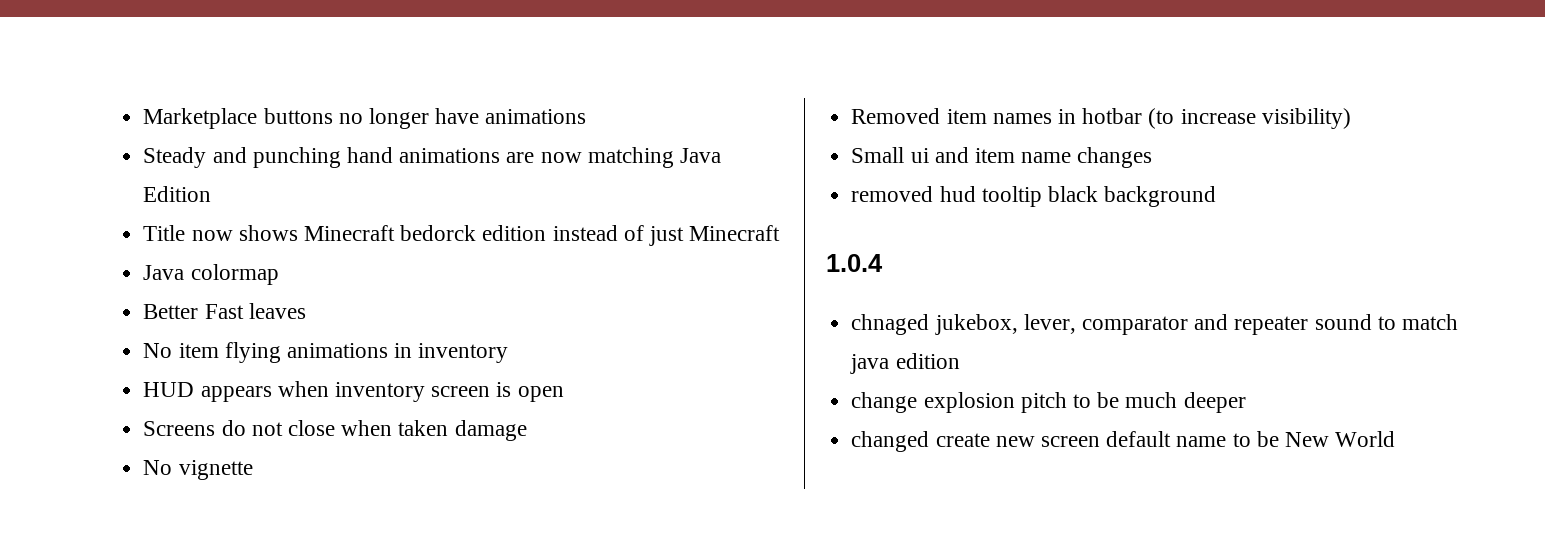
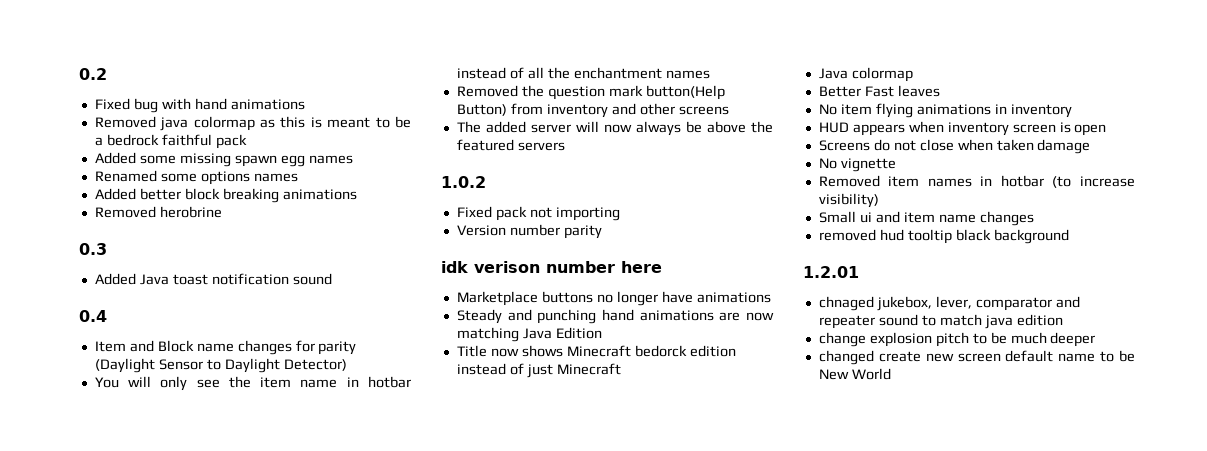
(143, 118) none -> [79,68,107,80] [94,98,305,113] [94,116,412,131] [94,134,247,149] [94,152,353,167] [94,170,298,185] [94,188,357,203] [94,206,222,218] [79,243,107,255] [94,273,332,285] [79,310,107,322] [94,340,357,355] [94,358,347,373] [94,376,411,391] [456,67,710,79] [456,85,725,100] [456,103,729,118] [456,121,773,136] [456,139,565,151] [441,176,486,188] [456,206,620,221] [456,224,602,239] [441,261,662,273] 0.2 // Fixed bug with hand animations // Removed java colormap as this is meant to be a bedrock faithful pack // Added some missing spawn egg names // Renamed some options names // Added better block breaking animations // Removed herobrine // 0.3 // Added Java toast notification sound // 0.4 // Item and Block name changes for parity (Daylight Sensor to Daylight Detector) // You will only see the item name in hotbar instead of all the enchantment names // Removed the question mark button(Help Button) from inventory and other screens // The added server will now always be above the featured servers // 1.0.2 // Fixed pack not importing // Version number parity // idk verison number here //
[826,254,883,272] 1.0.4 -> [803,266,859,278] 1.2.01

